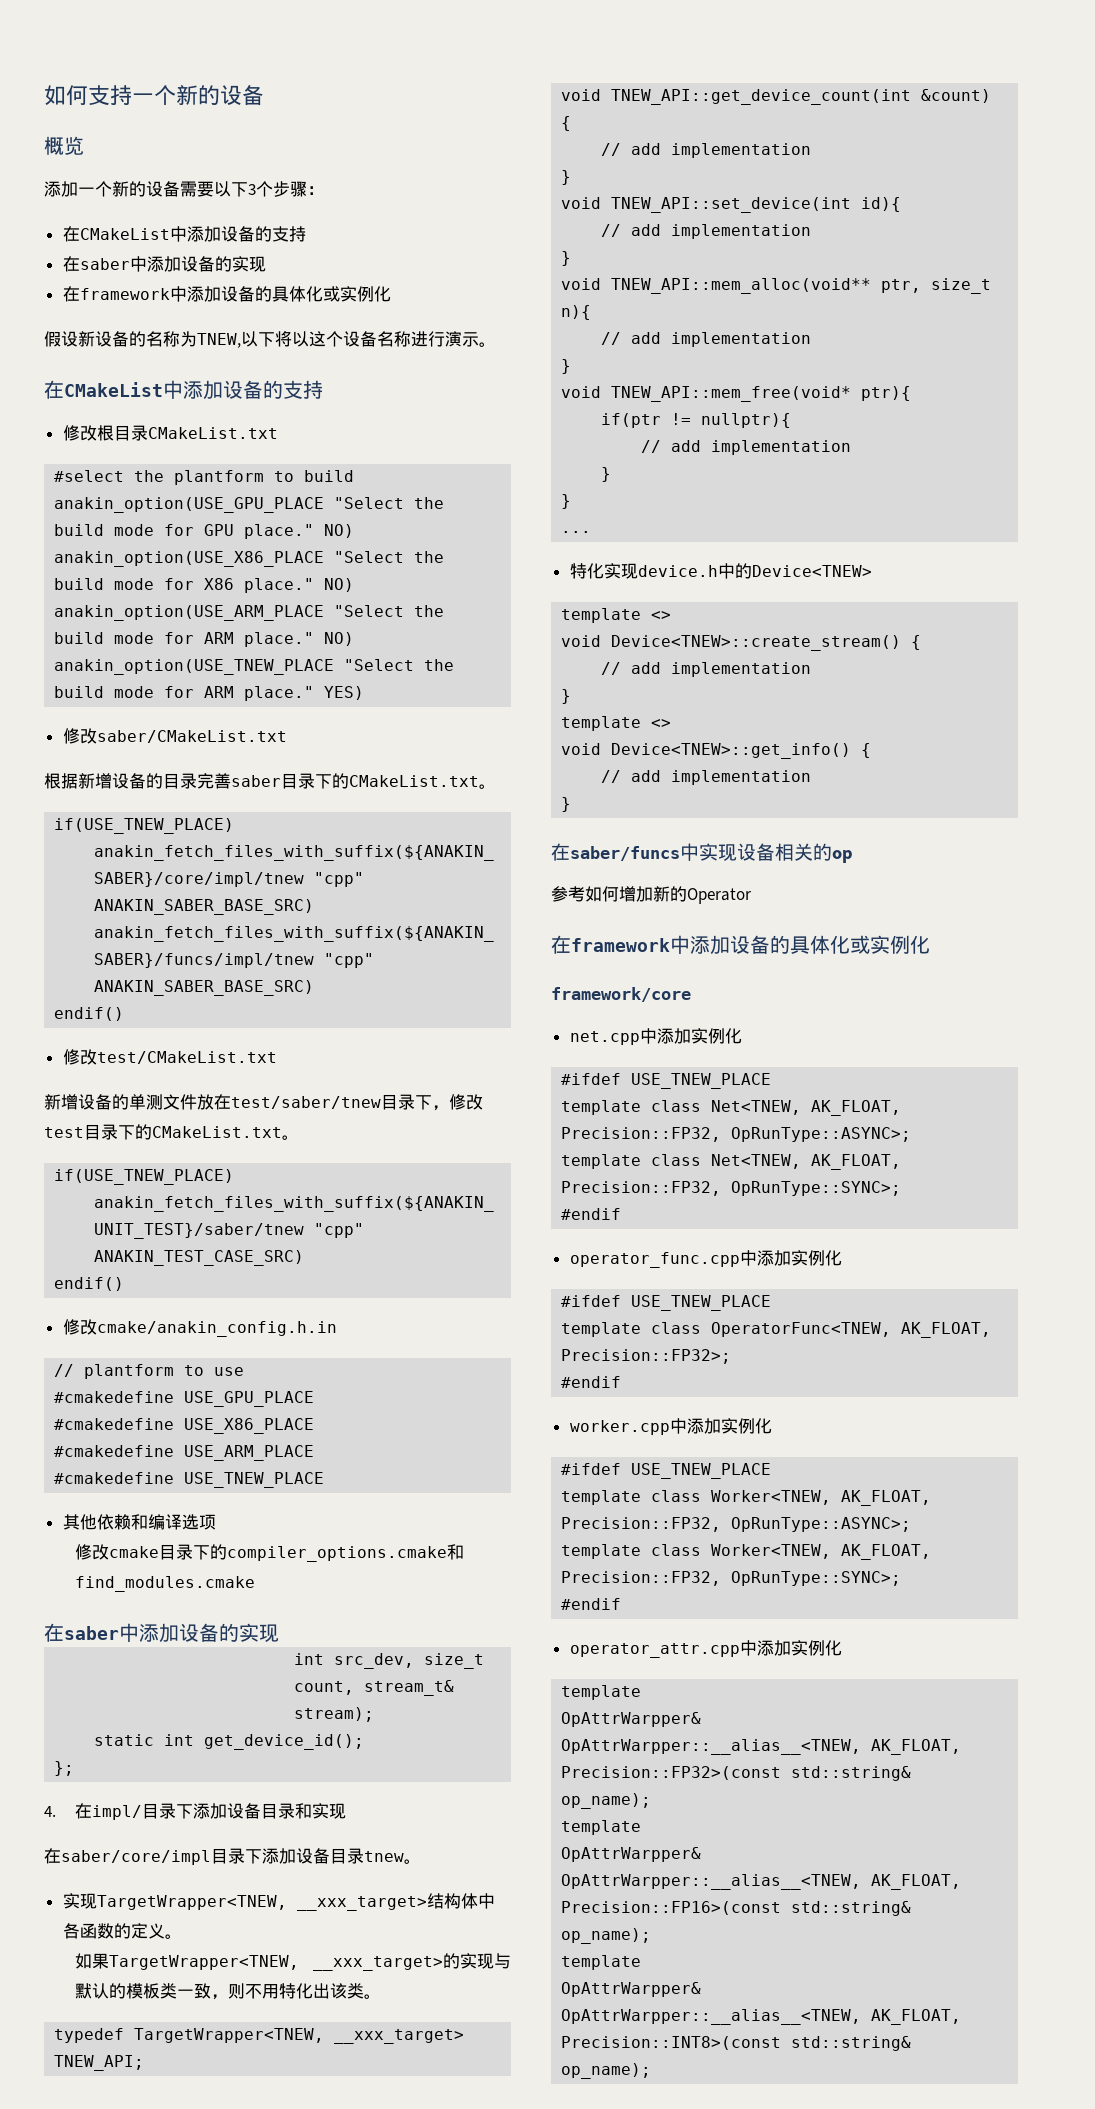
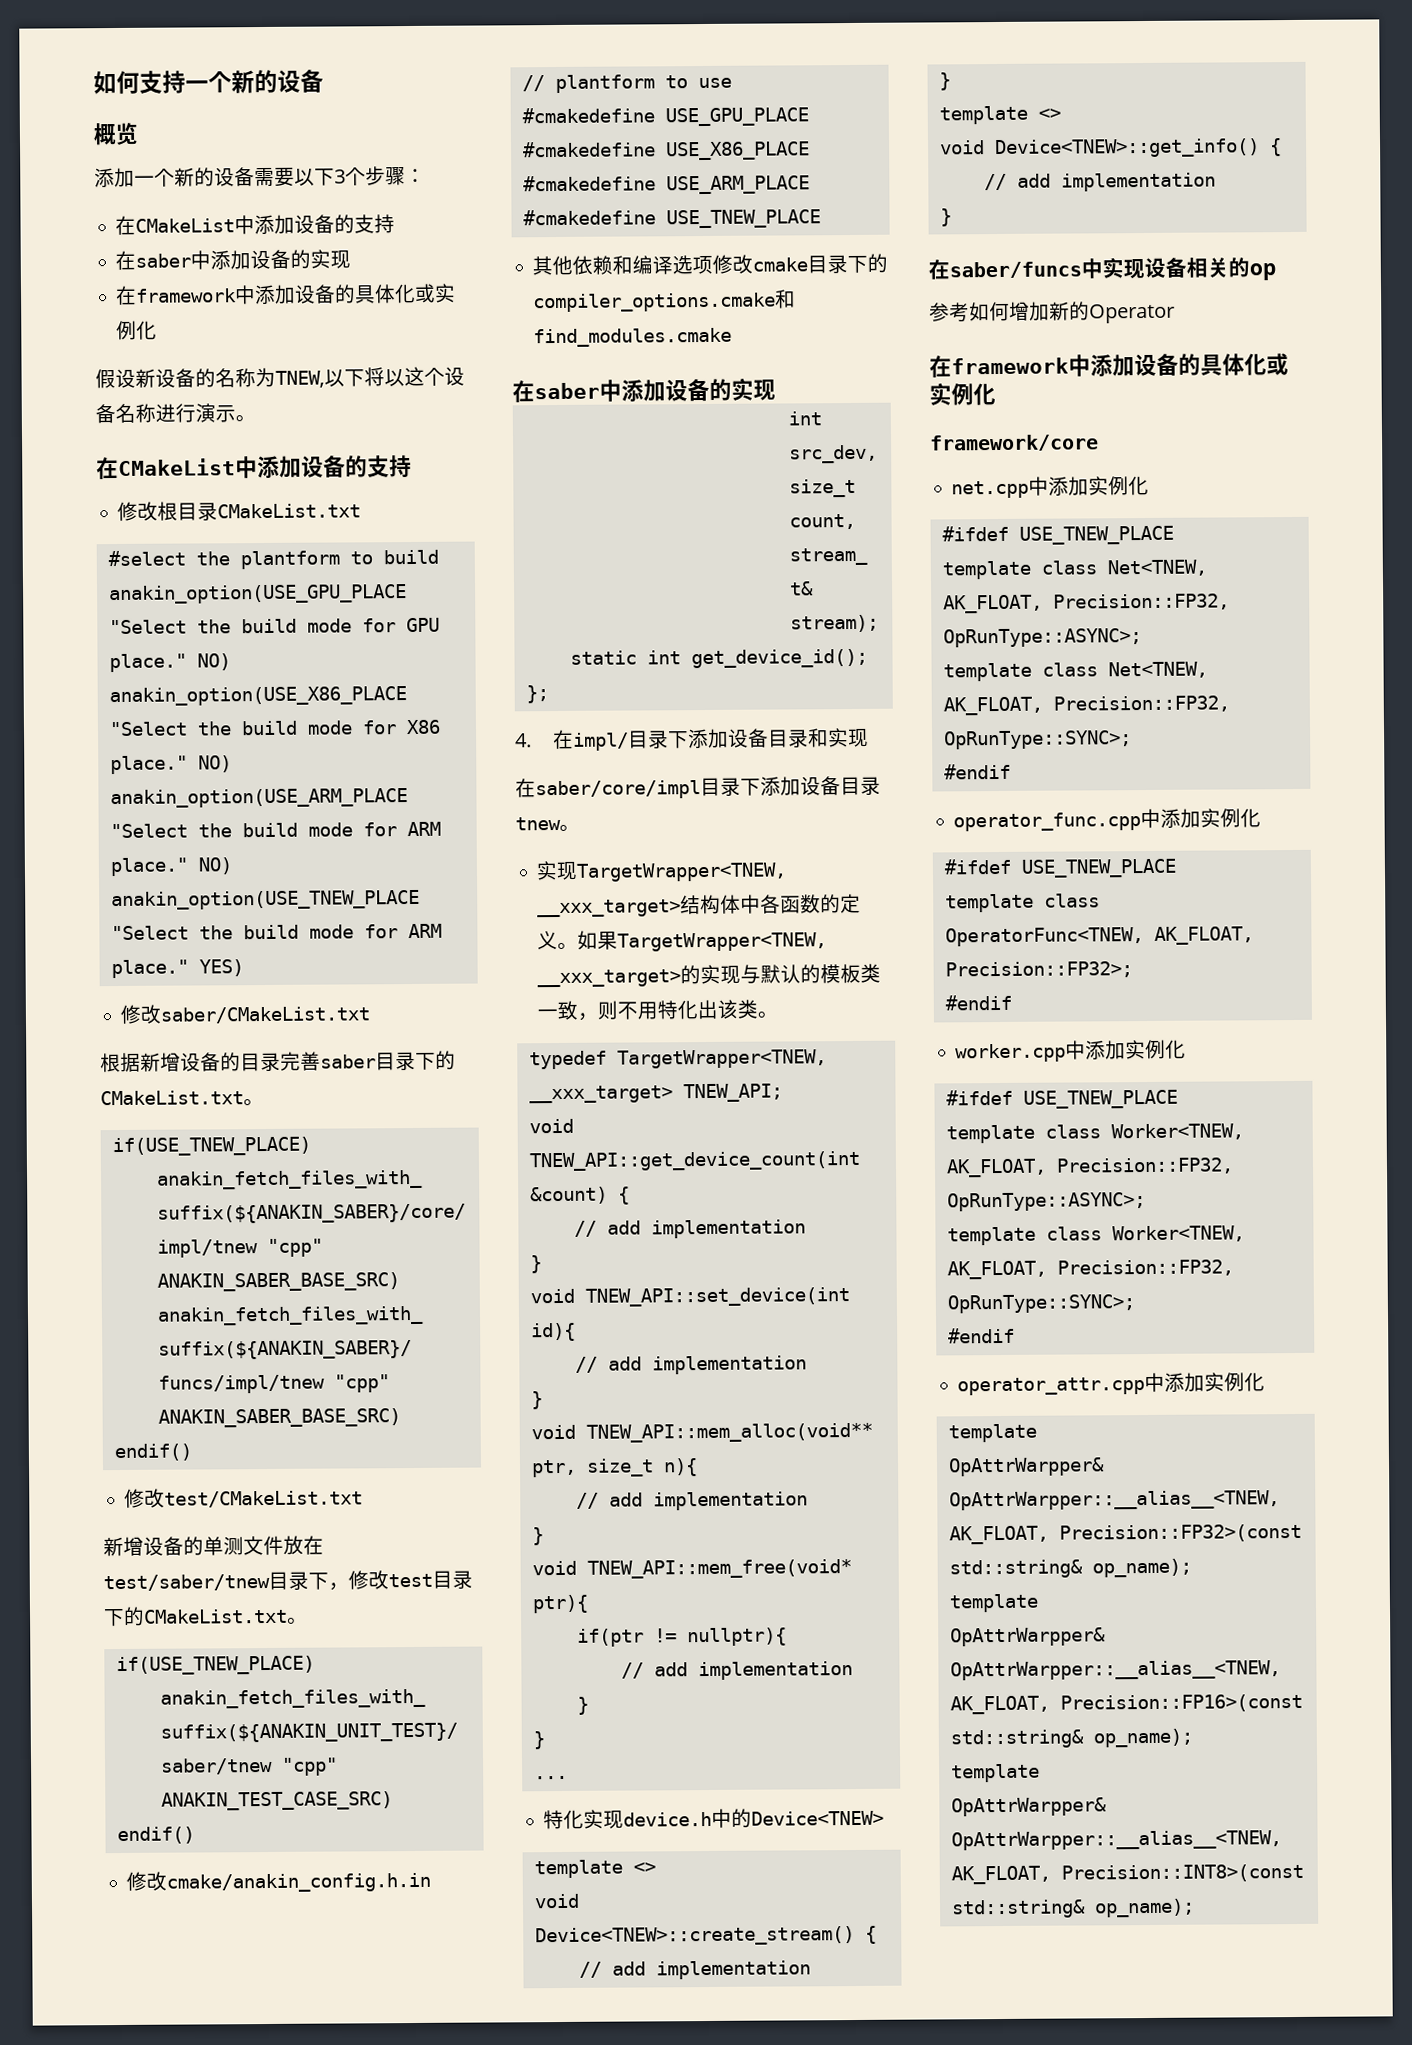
(216, 1522) // -> (714, 265) none
(182, 1936) // -> (579, 946) none

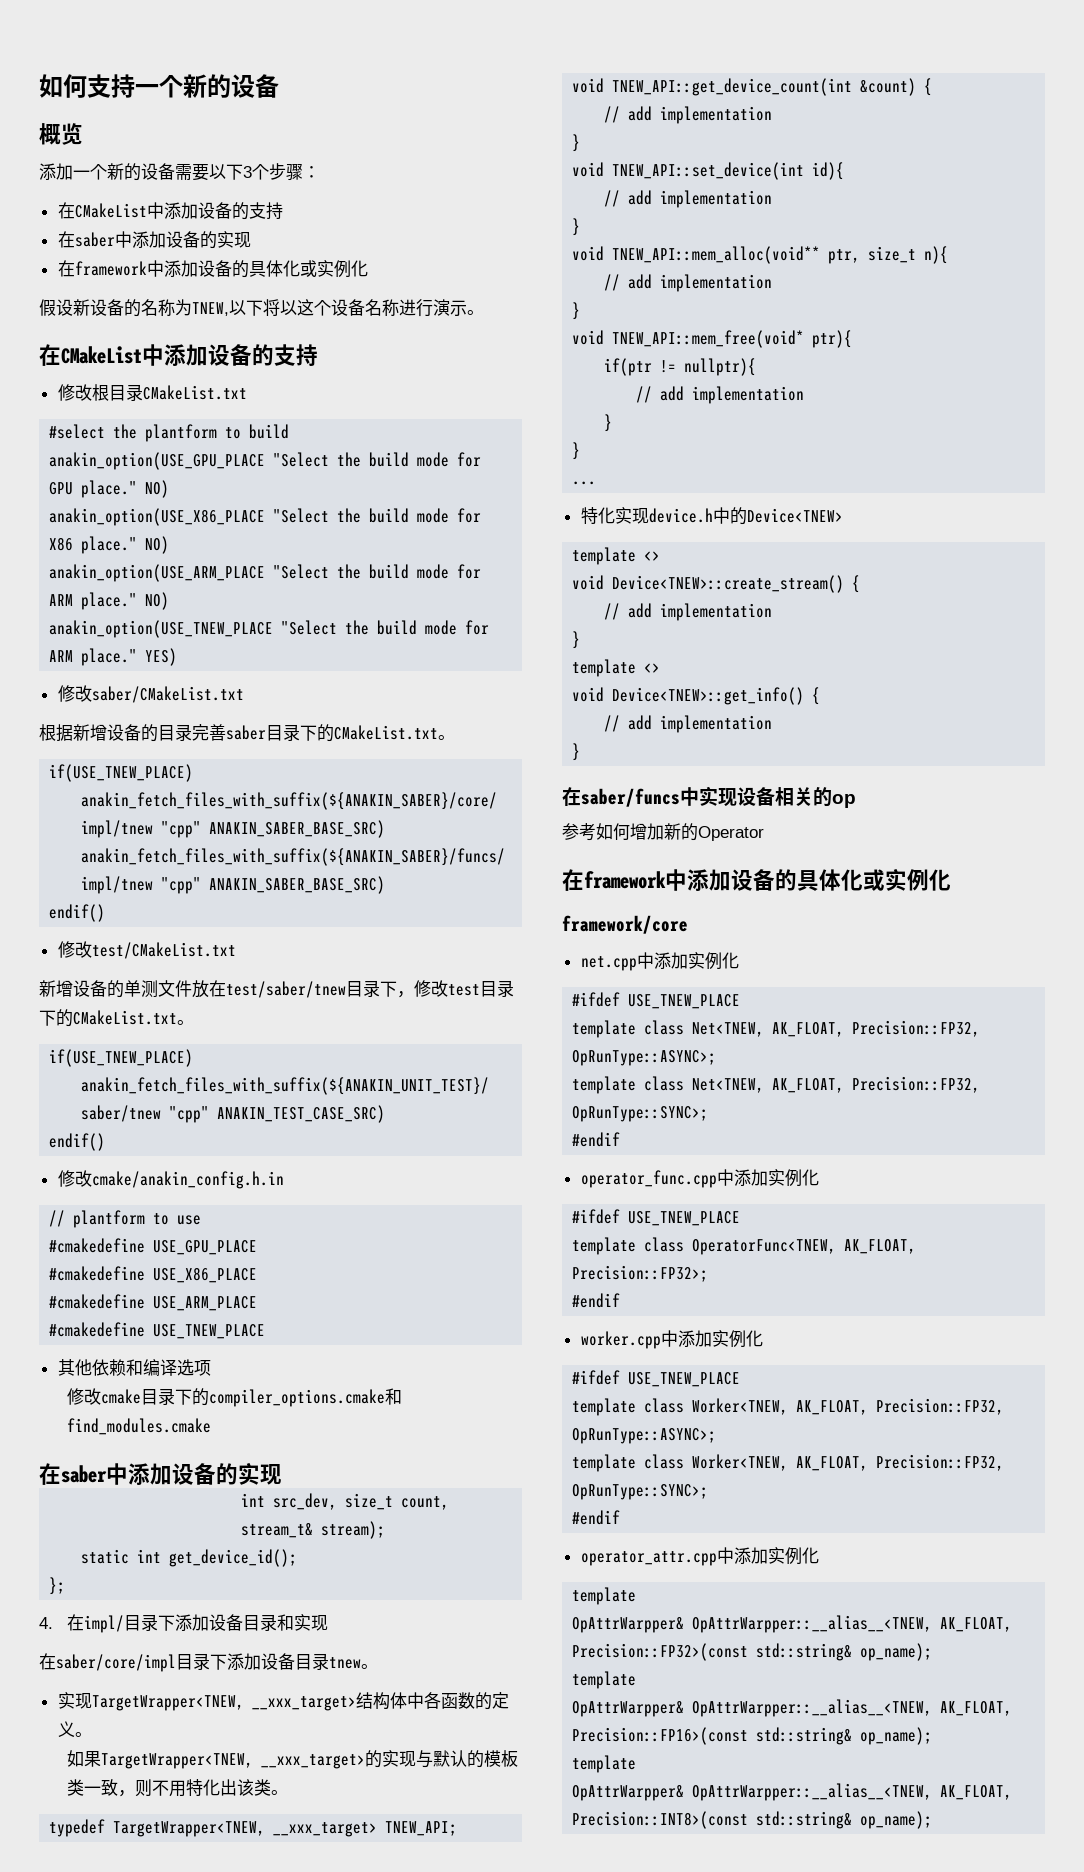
(714, 265) none -> (211, 1368) //
(579, 946) none -> (92, 1734) //

